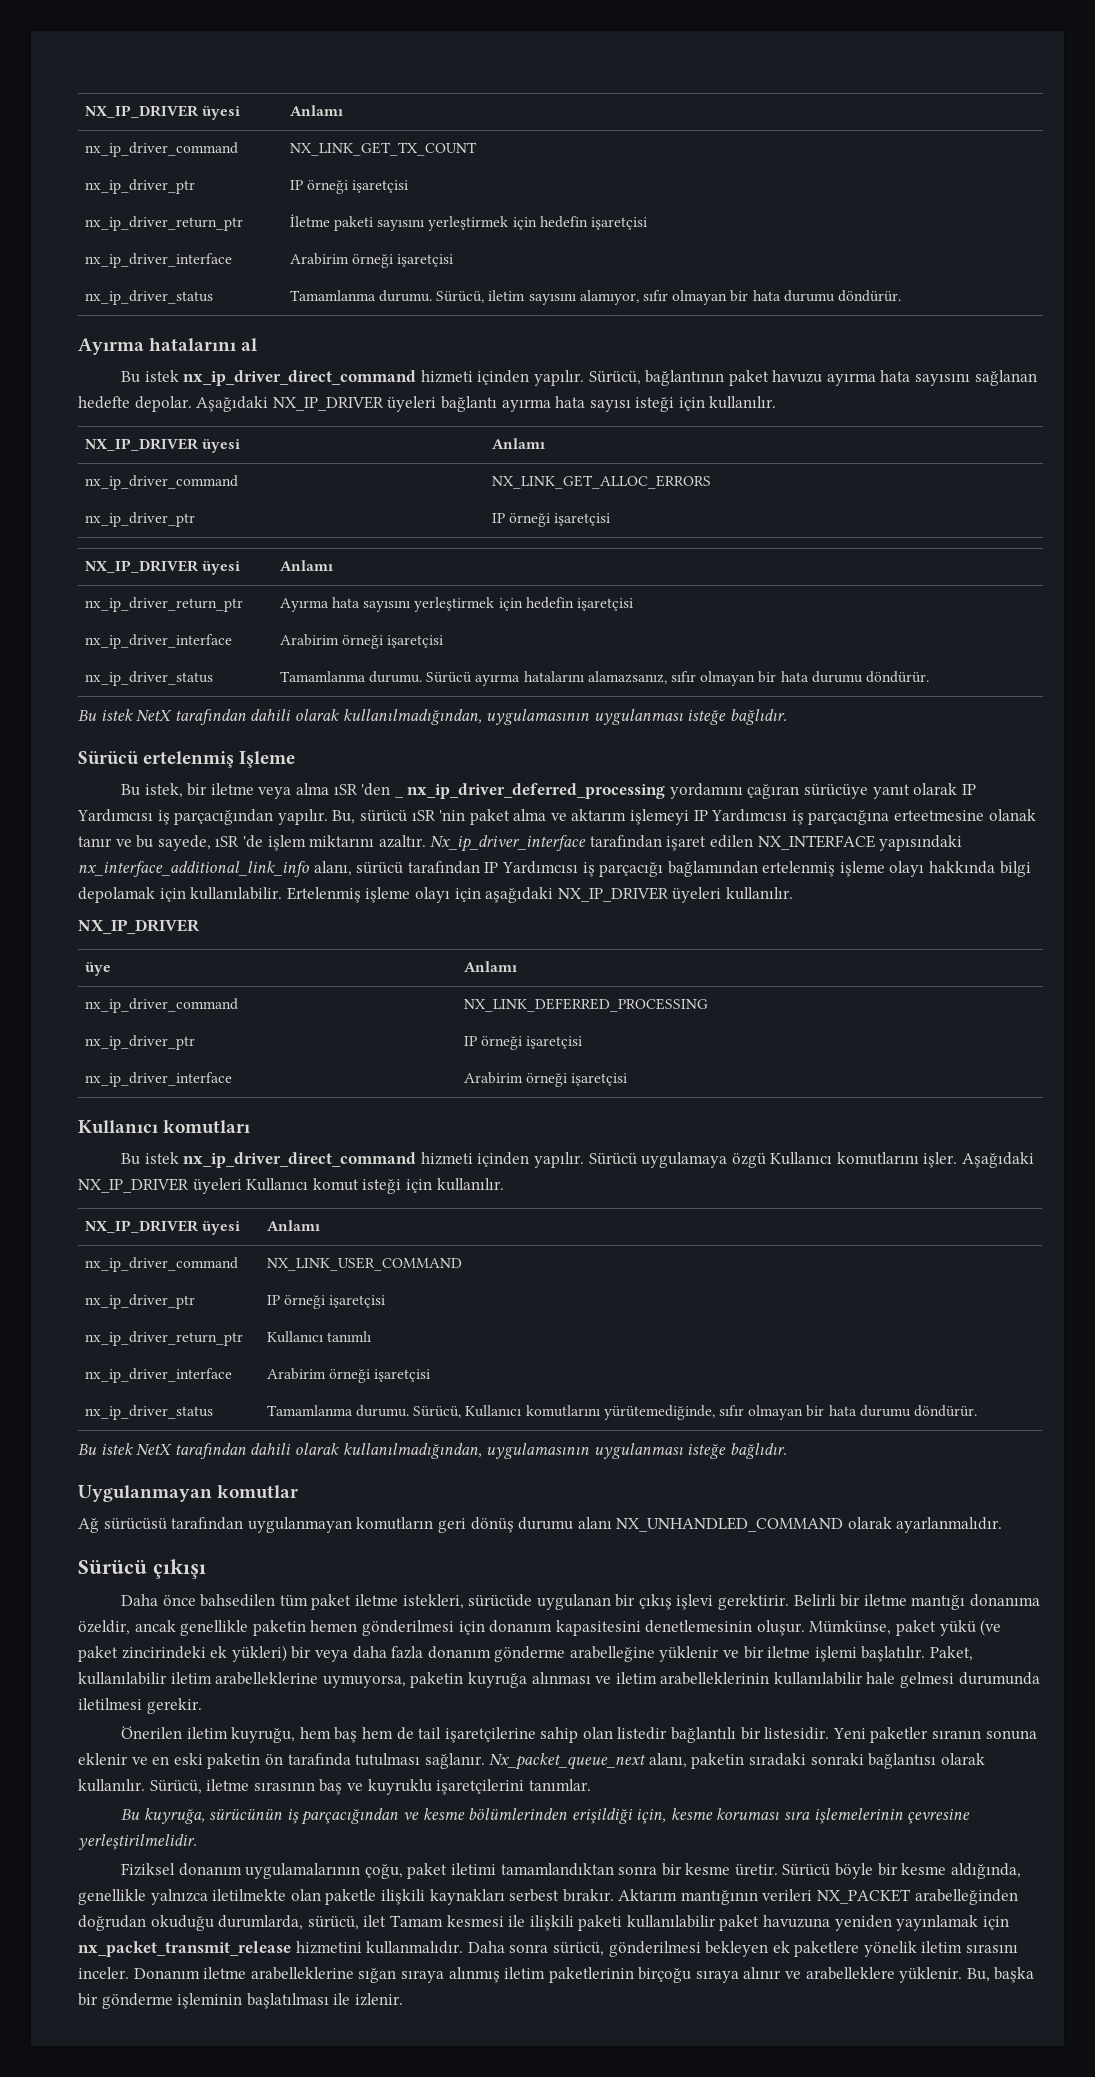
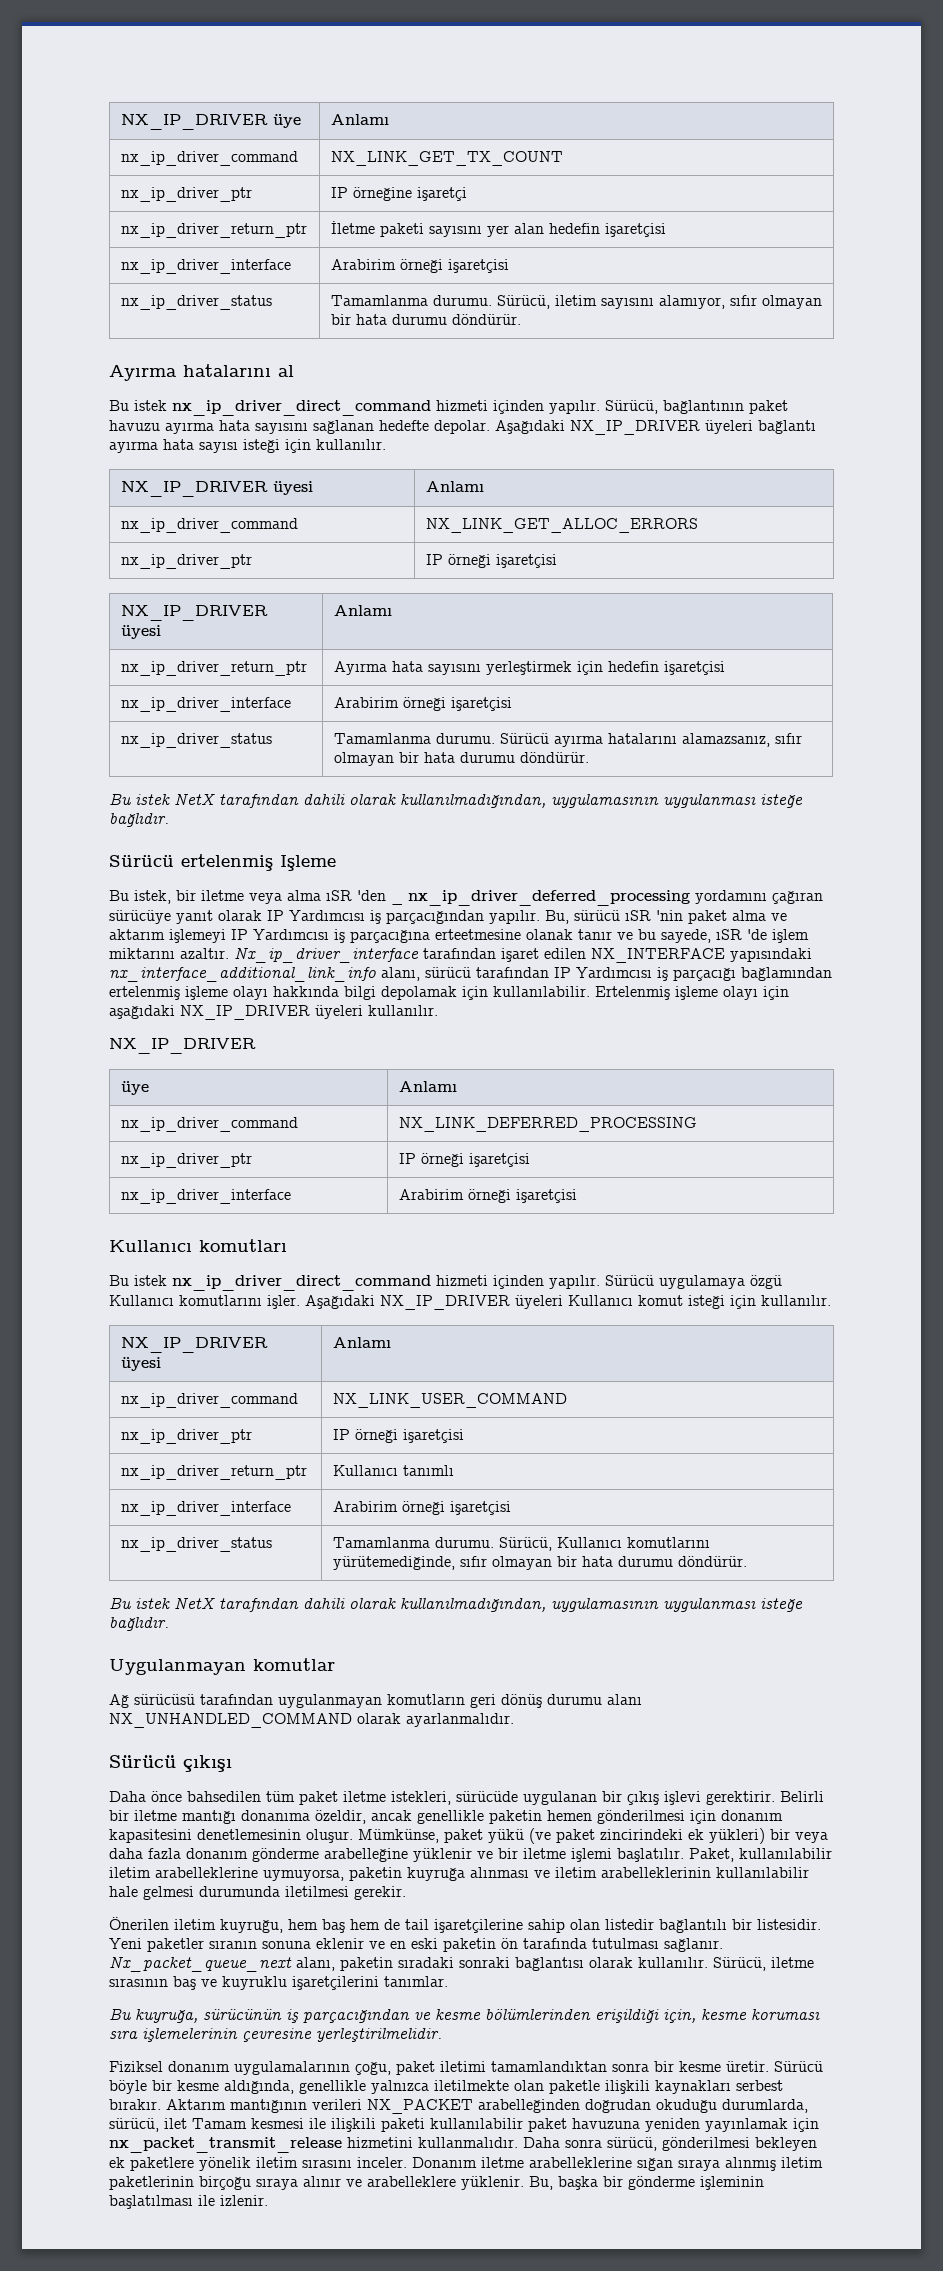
[84,105,241,120] NX_IP_DRIVER üyesi -> [120,114,301,130] NX_IP_DRIVER üye
[307,180,409,194] örneği işaretçisi -> [352,187,467,201] örneğine işaretçi
[428,216,537,231] yerleştirmek için -> [486,223,544,237] yer alan

